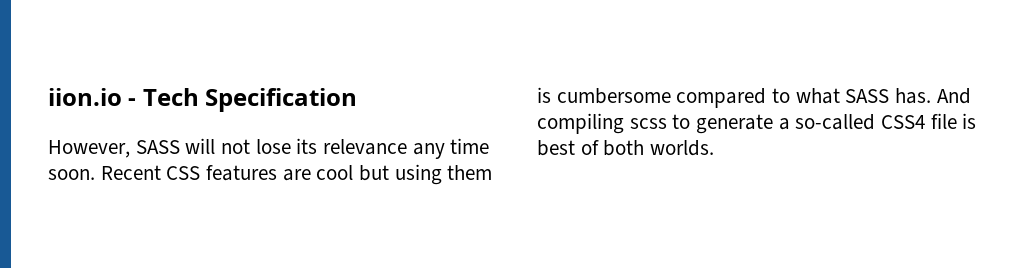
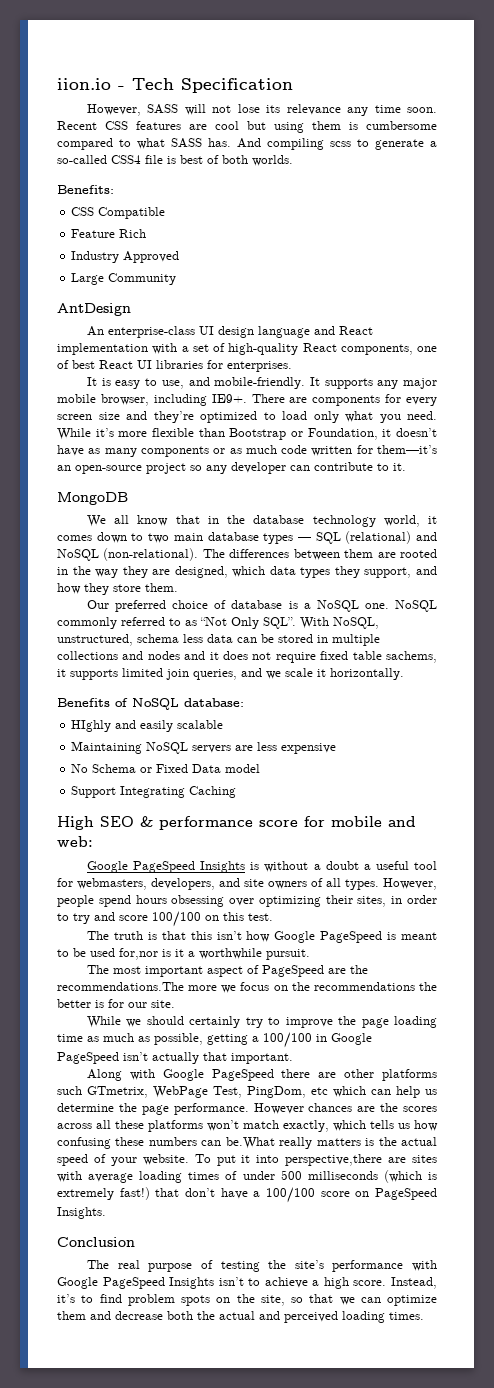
(715, 148) none -> [57,185,114,194] [71,207,166,219] [71,229,147,238] [71,251,180,263] [71,273,177,285] [57,303,131,316] [87,326,374,338] [57,343,437,355] [57,360,292,372] [87,377,437,389] [57,394,437,406] [57,411,437,423] [57,428,437,440] [57,445,438,457] [57,462,406,474] [57,492,128,505] [87,515,437,527] [57,531,437,544] [57,548,437,561] [57,566,438,578] [57,583,178,595] [87,600,438,612] [57,617,379,629] [57,634,380,646] [57,651,437,663] [57,668,404,680] [57,698,244,710] [71,720,224,732] [71,741,337,754] [71,764,261,773] [71,786,237,798] [57,816,416,830] [57,836,93,847] [87,861,438,873] [57,878,437,890] [57,895,437,907] [57,911,273,927] [87,931,437,943] [57,948,310,960] [87,965,369,977] [57,982,437,993] [57,999,175,1008] [87,1016,438,1028] [57,1032,372,1048] [57,1052,293,1064] [87,1069,438,1081] [57,1086,437,1098] [57,1103,437,1115] [57,1120,438,1132] [57,1137,438,1149] [57,1154,437,1166] [57,1170,437,1183] [57,1187,438,1203] [57,1207,106,1219] [57,1237,135,1247] [87,1260,438,1272] [57,1277,437,1289] [57,1294,437,1306] [57,1311,424,1323] // Benefits: // CSS Compatible // Feature Rich // Industry Approved // Large Community // AntDesign // An enterprise-class UI design language and React implementation with a set of high-quality React components, one of best React UI libraries for enterprises. // It is easy to use, and mobile-friendly. It supports any major mobile browser, including IE9+. There are components for every screen size and they’re optimized to load only what you need. While it’s more flexible than Bootstrap or Foundation, it doesn’t have as many components or as much code written for them—it’s an open-source project so any developer can contribute to it. // MongoDB // We all know that in the database technology world, it comes down to two main database types — SQL (relational) and NoSQL (non-relational). The differences between them are rooted in the way they are designed, which data types they support, and how they store them. // Our preferred choice of database is a NoSQL one. NoSQL commonly referred to as “Not Only SQL”. With NoSQL, unstructured, schema less data can be stored in multiple collections and nodes and it does not require fixed table sachems, it supports limited join queries, and we scale it horizontally. // Benefits of NoSQL database: // HIghly and easily scalable // Maintaining NoSQL servers are less expensive // No Schema or Fixed Data model // Support Integrating Caching // High SEO & performance score for mobile and web: // Google PageSpeed Insights is without a doubt a useful tool for webmasters, developers, and site owners of all types. However, people spend hours obsessing over optimizing their sites, in order to try and score 100/100 on this test. // The truth is that this isn’t how Google PageSpeed is meant to be used for,nor is it a worthwhile pursuit. // The most important aspect of PageSpeed are the recommendations.The more we focus on the recommendations the better is for our site. // While we should certainly try to improve the page loading time as much as possible, getting a 100/100 in Google PageSpeed isn’t actually that important. // Along with Google PageSpeed there are other platforms such GTmetrix, WebPage Test, PingDom, etc which can help us determine the page performance. However chances are the scores across all these platforms won’t match exactly, which tells us how confusing these numbers can be.What really matters is the actual speed of your website. To put it into perspective,there are sites with average loading times of under 500 milliseconds (which is extremely fast!) that don’t have a 100/100 score on PageSpeed Insights. // Conclusion // The real purpose of testing the site’s performance with Google PageSpeed Insights isn’t to achieve a high score. Instead, it’s to find problem spots on the site, so that we can optimize them and decrease both the actual and perceived loading times.

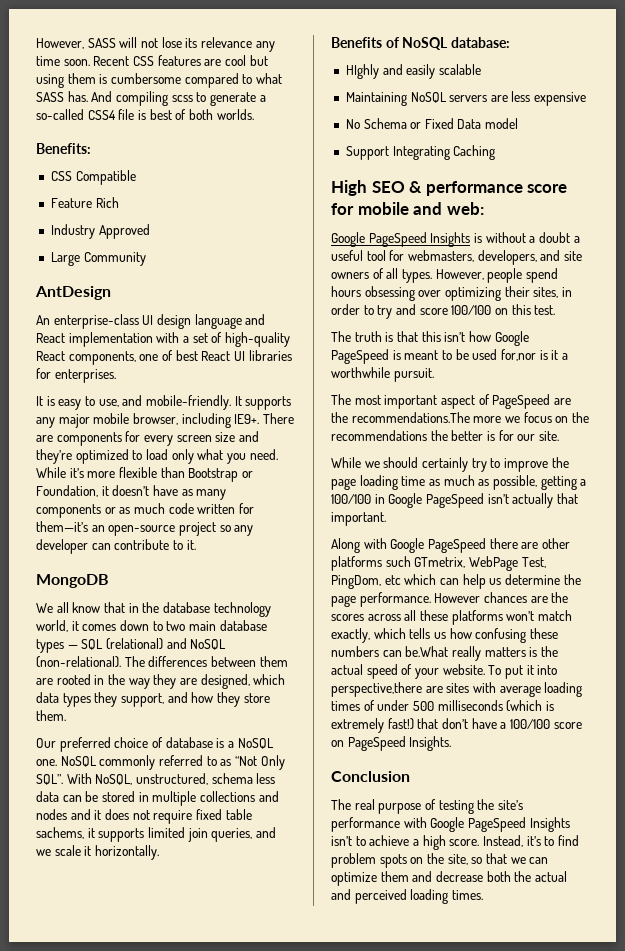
[57,78,293,93] iion.io - Tech Specification // -> (36, 43) none

